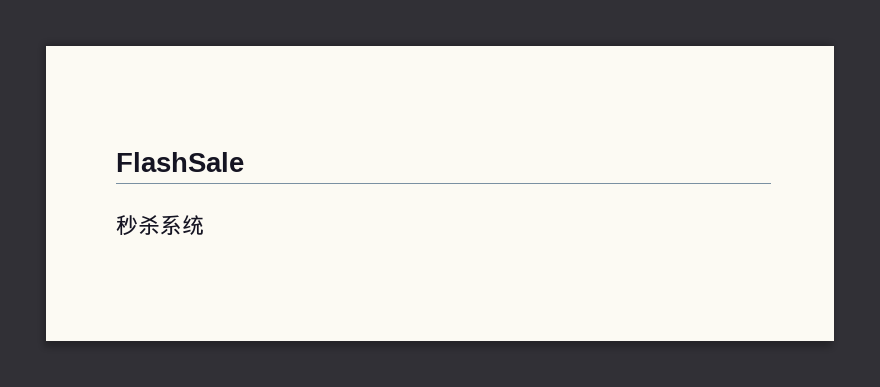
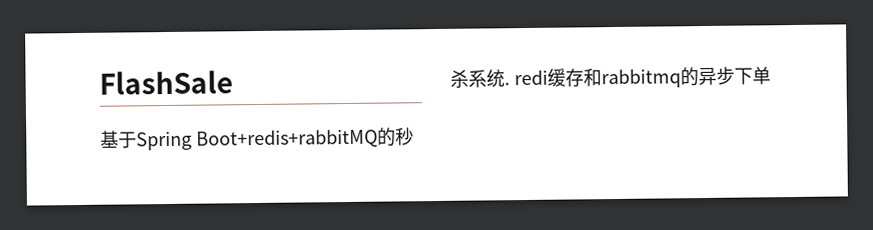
[116,215,204,236] 秒杀系统 -> [100,127,414,151] [450,66,771,89] 基于Spring Boot+redis+rabbitMQ的秒杀系统. redi缓存和rabbitmq的异步下单

